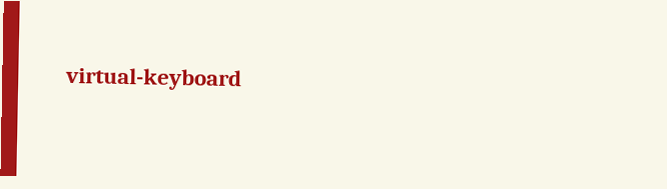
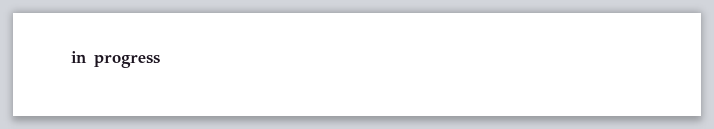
[65,66,242,92] virtual-keyboard -> [71,51,160,68] in progress

